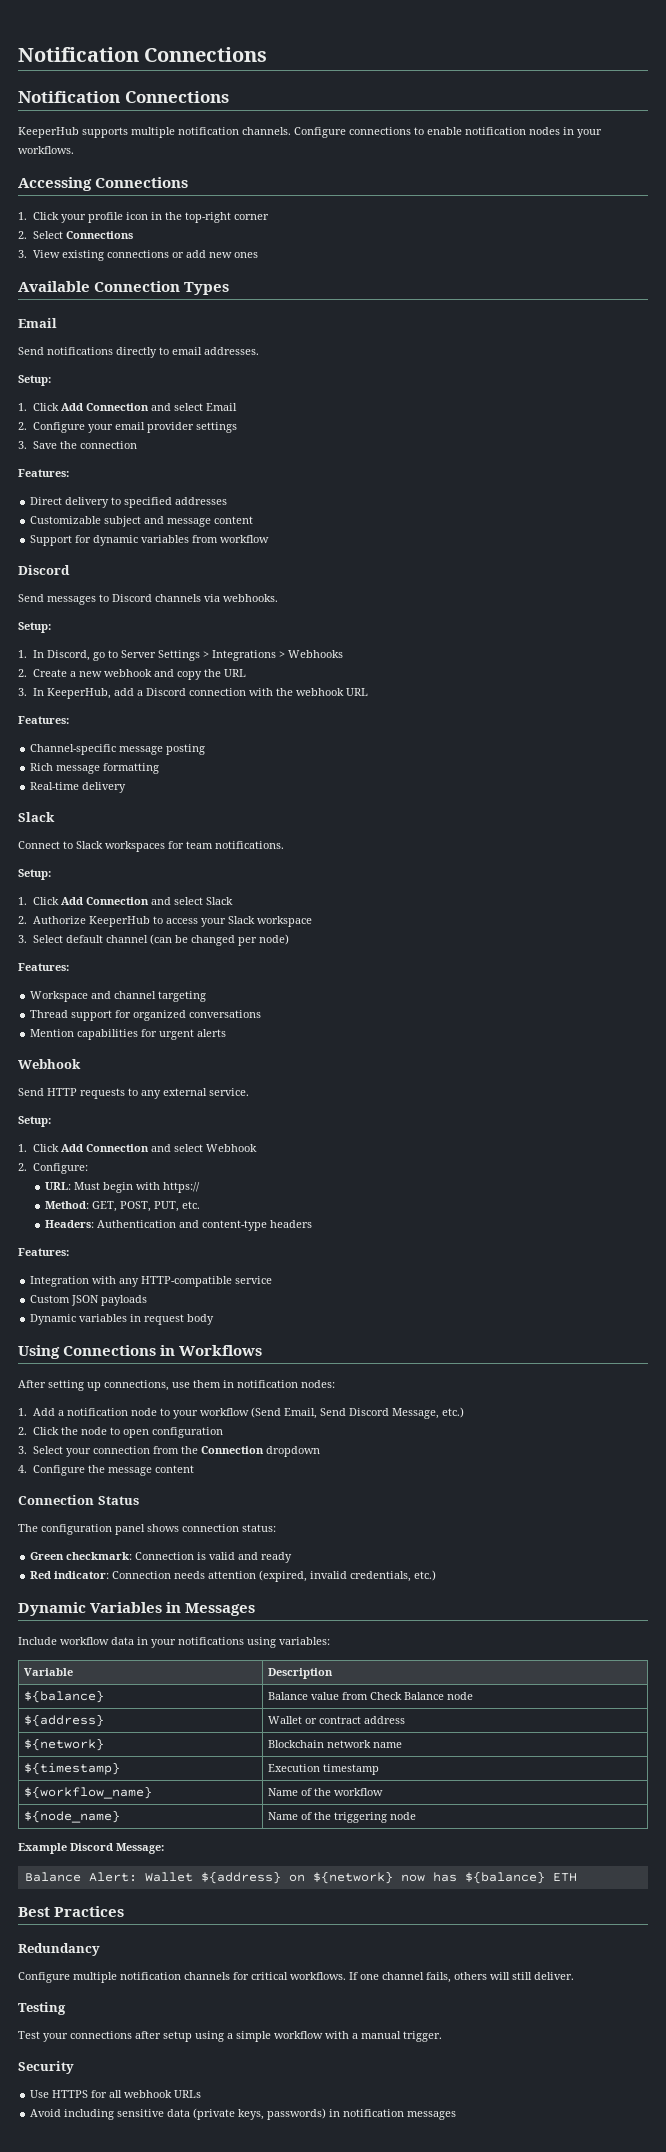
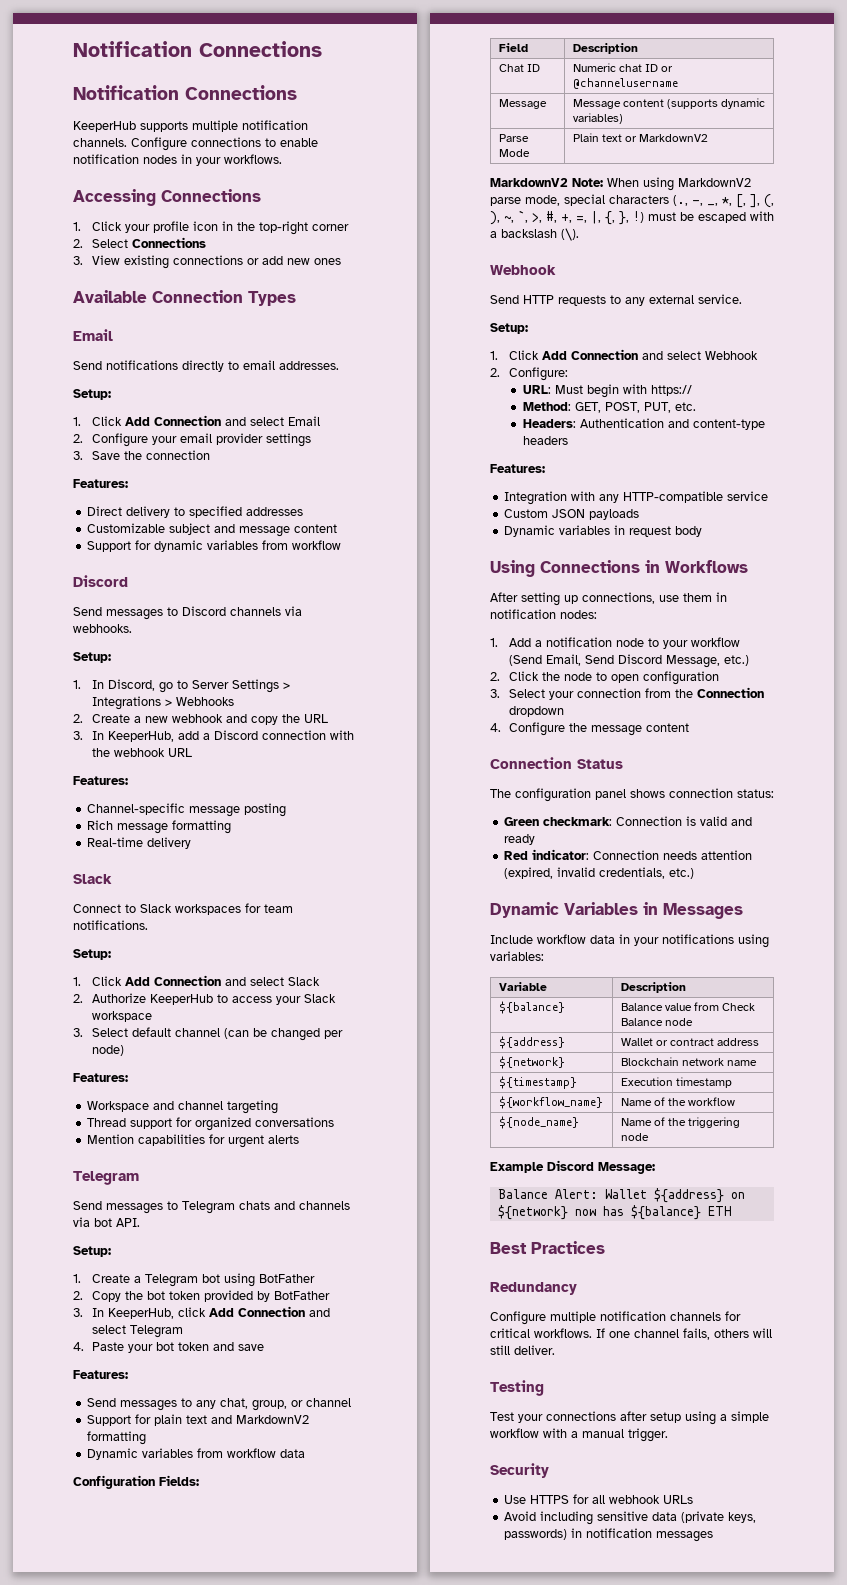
(227, 1033) none -> [73,1171,139,1185] [73,1201,350,1214] [73,1217,140,1227] [73,1246,111,1257] [73,1273,315,1287] [73,1290,330,1302] [73,1306,330,1319] [91,1325,183,1338] [73,1342,264,1353] [73,1370,128,1379] [87,1398,352,1411] [87,1414,310,1426] [87,1431,147,1445] [87,1448,306,1460] [73,1475,199,1489] [498,43,528,52] [572,43,638,54] [498,64,540,72] [572,63,674,72] [572,78,678,89] [498,99,547,109] [572,98,766,109] [572,113,623,124] [498,134,529,142] [498,149,530,157] [572,133,709,142] [490,177,751,191] [490,194,774,208] [490,210,774,225] [490,228,579,241] // Telegram // Send messages to Telegram chats and channels via bot API. // Setup: // 1. Create a Telegram bot using BotFather // 2. Copy the bot token provided by BotFather // 3. In KeeperHub, click Add Connection and select Telegram // 4. Paste your bot token and save // Features: // Send messages to any chat, group, or channel // Support for plain text and MarkdownV2 formatting // Dynamic variables from workflow data // Configuration Fields: // Field | Description // Chat ID | Numeric chat ID or @channelusername // Message | Message content (supports dynamic variables) // Parse Mode | Plain text or MarkdownV2 // MarkdownV2 Note: When using MarkdownV2 parse mode, special characters (., -, _, *, [, ], (, ), ~, `, >, #, +, =, |, {, }, !) must be escaped with a backslash (\).

